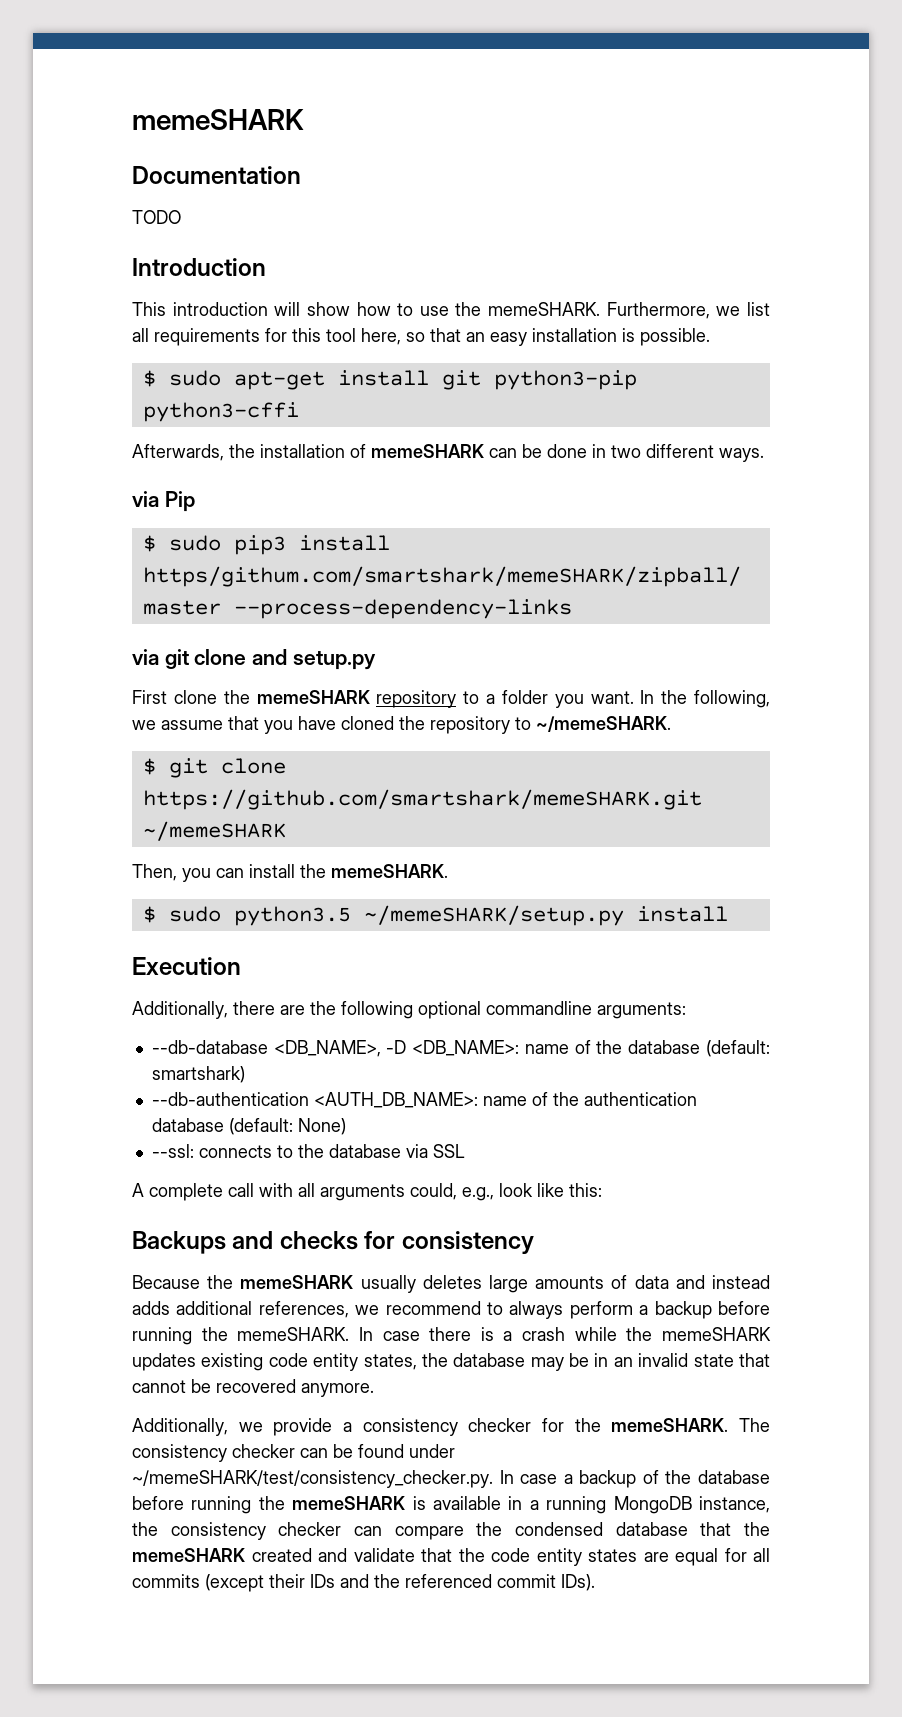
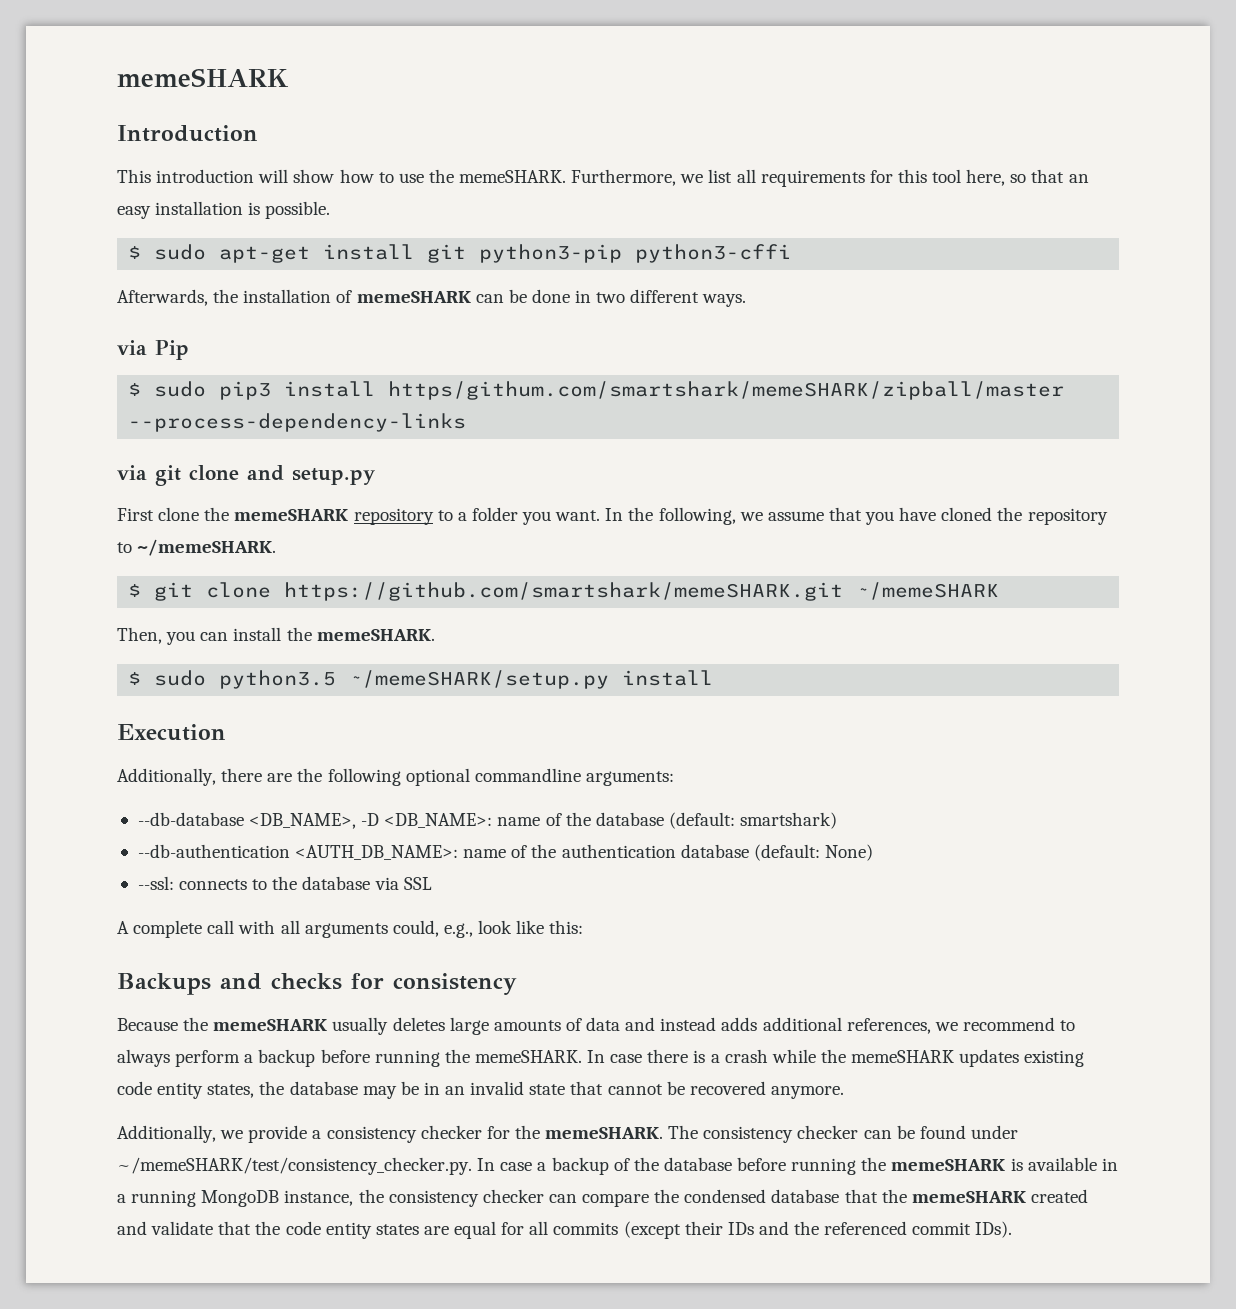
[132,109,304,130] [132,166,301,184] [132,210,181,224] memeSHARK // Documentation // TODO -> [117,68,289,87] memeSHARK

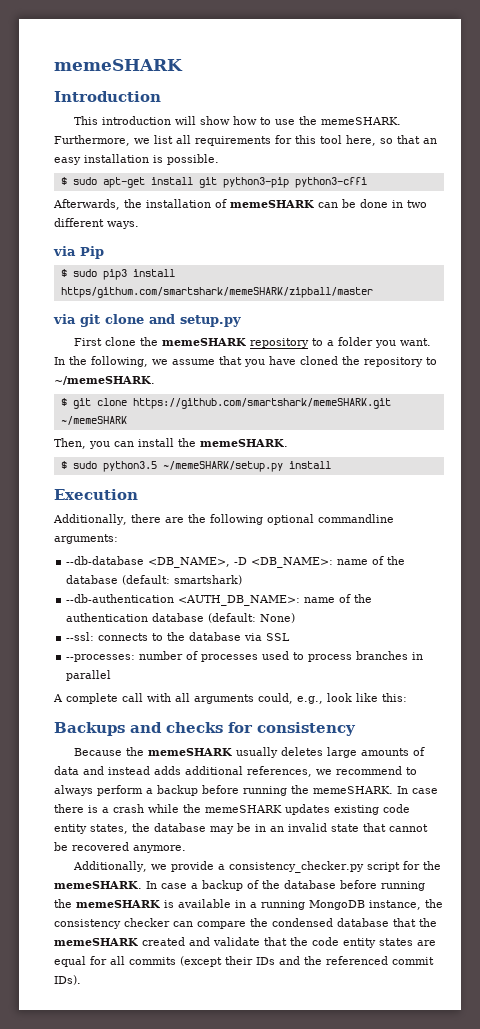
[128,413,467,432] --process-dependency-links -> (373, 292) none
(432, 883) none -> [66,651,424,662] [66,670,112,681] // --processes: number of processes used to process branches in parallel
[326,1125,482,1143] consistency checker -> [228,861,400,873] consistency_checker.py script
[668,1125,1018,1143] [117,1157,472,1175] The consistency checker can be found under ~/memeSHARK/test/consistency_checker.py. -> (142, 885) none

